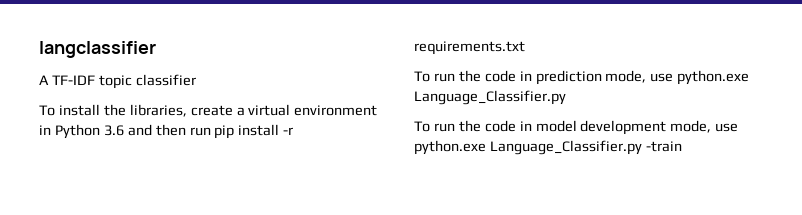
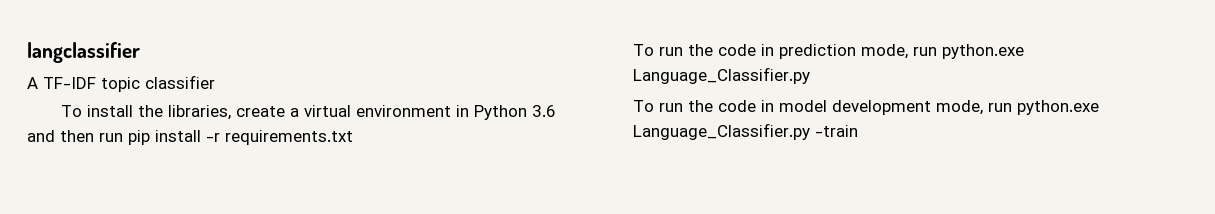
[650,73,674,82] use -> [913,47,937,56] run
[715,123,739,132] use -> [988,103,1012,112] run

